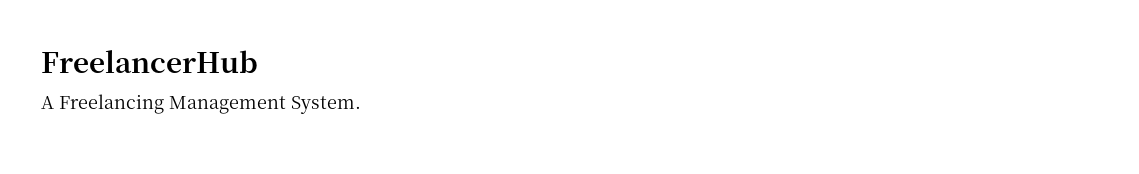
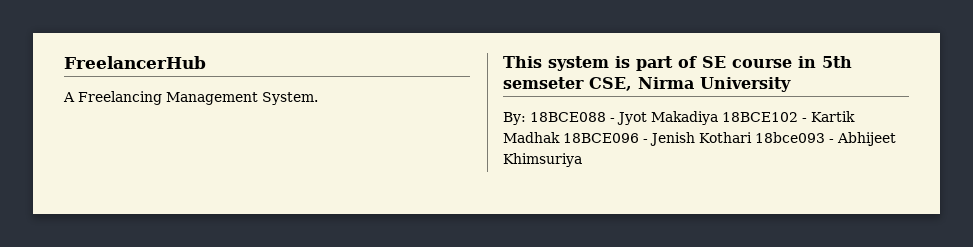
(361, 105) none -> [503,56,852,71] [503,77,791,92] [503,111,855,125] [503,132,896,146] [503,153,582,167] // This system is part of SE course in 5th semseter CSE, Nirma University // By: 18BCE088 - Jyot Makadiya 18BCE102 - Kartik Madhak 18BCE096 - Jenish Kothari 18bce093 - Abhijeet Khimsuriya

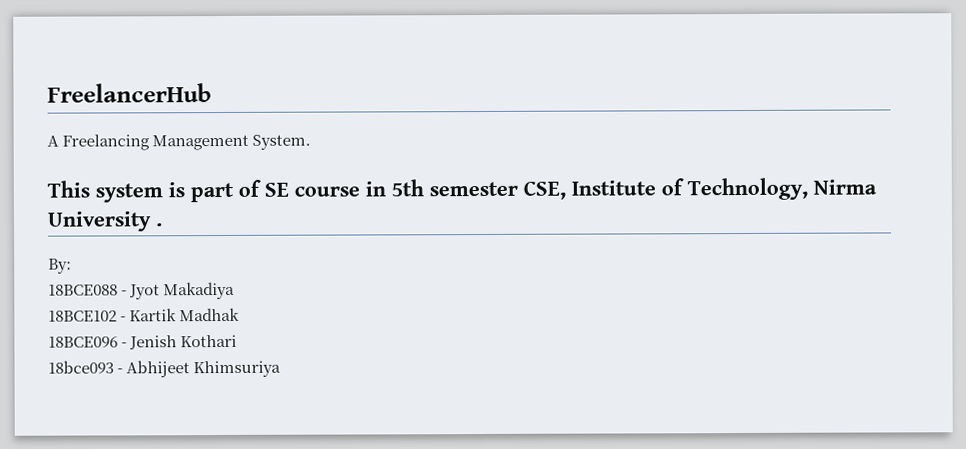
[503,77,632,91] semseter CSE, -> [429,177,808,201] semester CSE, Institute of Technology,
(791, 84) none -> [155,223,163,227] .
(526, 118) none -> (72, 266) //
(718, 118) none -> (236, 290) //
(560, 137) none -> (241, 314) //
(752, 137) none -> (238, 341) //

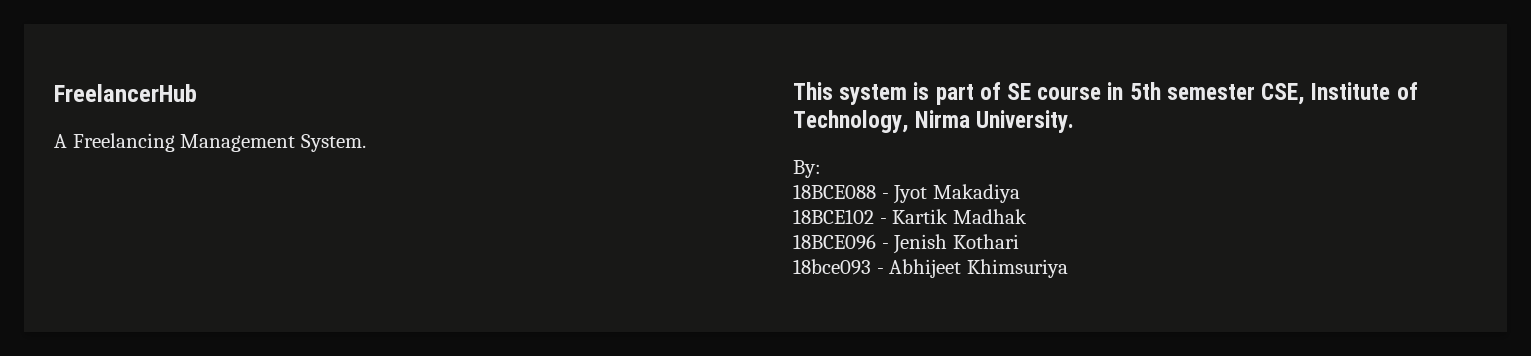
[47,211,163,232] University . -> [976,110,1075,133] University.

